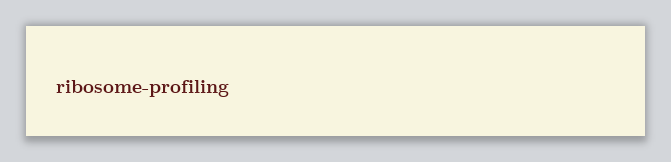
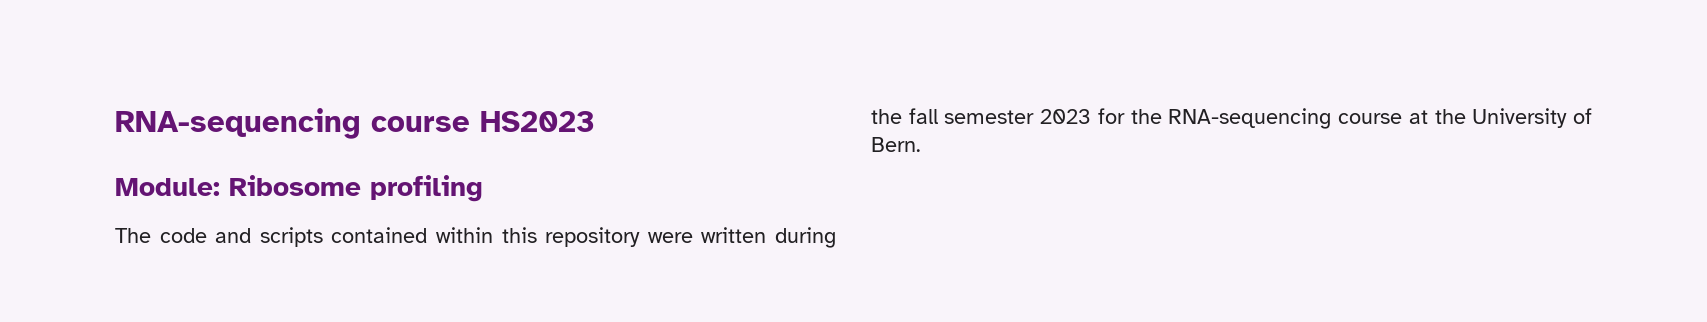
[56,80,229,97] ribosome-profiling -> [115,108,595,139] [115,175,483,202] [115,227,837,248] [871,108,1592,129] [871,137,921,152] RNA-sequencing course HS2023 // Module: Ribosome profiling // The code and scripts contained within this repository were written during the fall semester 2023 for the RNA-sequencing course at the University of Bern.

